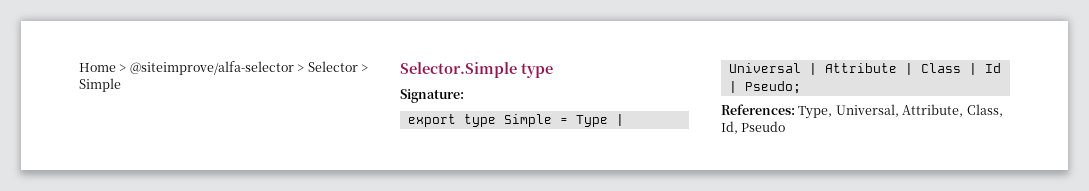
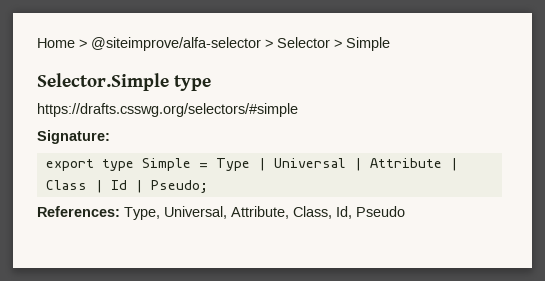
(553, 70) none -> [37,103,298,117] // https://drafts.csswg.org/selectors/#simple

